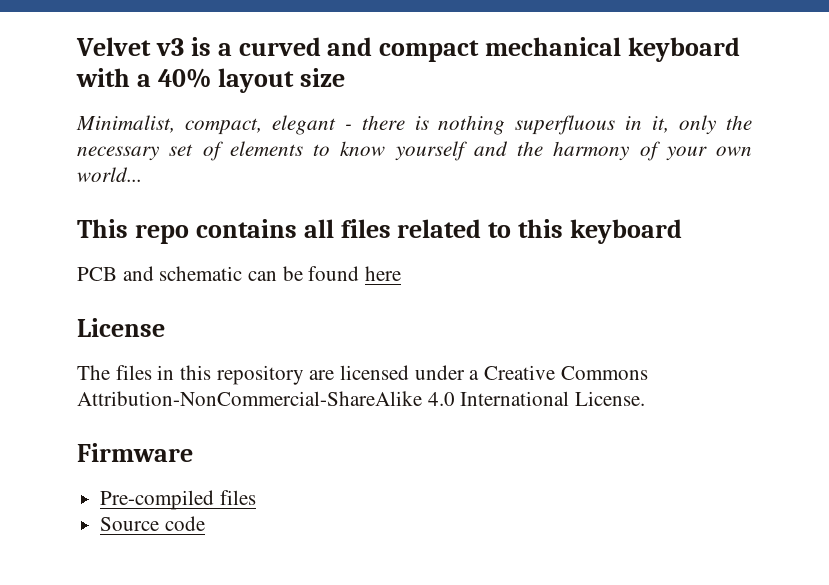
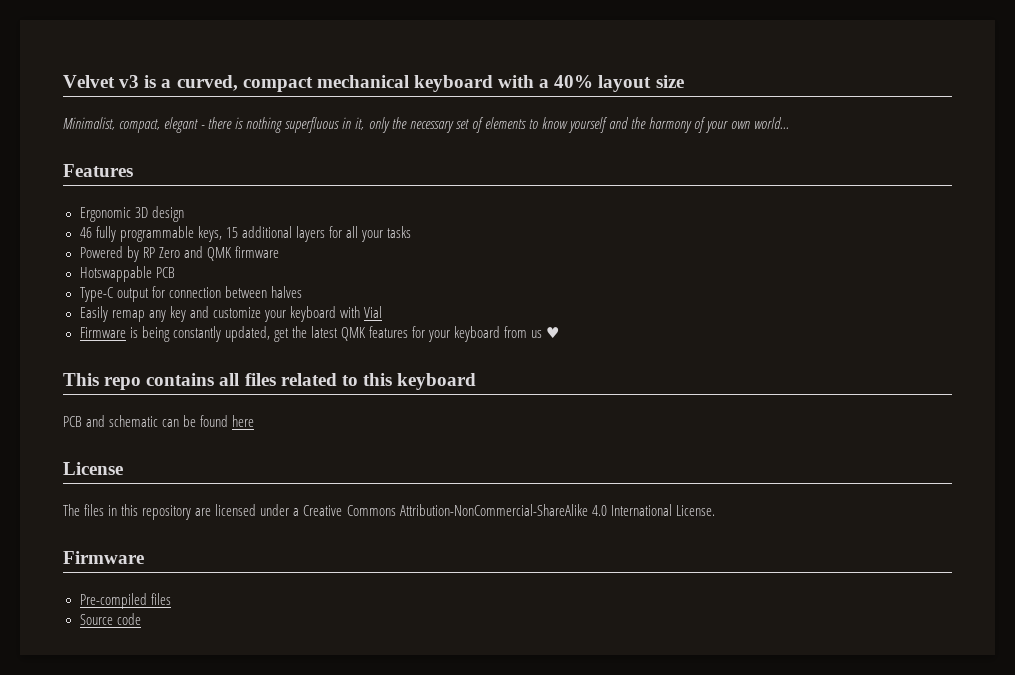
[238,37,373,56] curved and -> [176,75,238,91] curved,
(142, 174) none -> [63,164,133,177] [79,206,184,222] [79,226,412,242] [79,246,279,262] [79,266,175,282] [79,286,302,302] [79,306,382,322] [79,326,560,342] // Features // Ergonomic 3D design // 46 fully programmable keys, 15 additional layers for all your tasks // Powered by RP Zero and QMK firmware // Hotswappable PCB // Type-C output for connection between halves // Easily remap any key and customize your keyboard with Vial // Firmware is being constantly updated, get the latest QMK features for your keyboard from us ♥

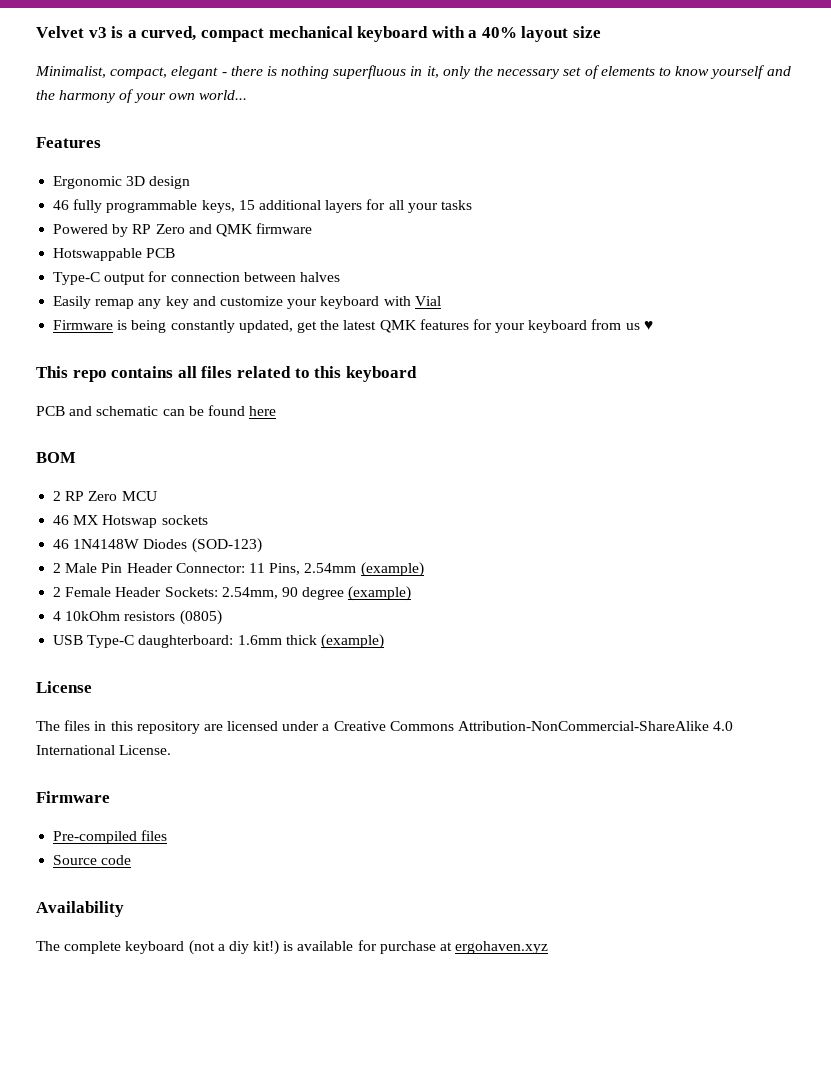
(255, 421) none -> [36,452,76,463] [53,491,157,501] [53,515,208,528] [53,538,262,553] [53,562,424,577] [53,586,412,601] [53,610,222,625] [53,634,384,649] // BOM // 2 RP Zero MCU // 46 MX Hotswap sockets // 46 1N4148W Diodes (SOD-123) // 2 Male Pin Header Connector: 11 Pins, 2.54mm (example) // 2 Female Header Sockets: 2.54mm, 90 degree (example) // 4 10kOhm resistors (0805) // USB Type-C daughterboard: 1.6mm thick (example)
(141, 619) none -> [36,901,124,917] [36,940,549,955] // Availability // The complete keyboard (not a diy kit!) is available for purchase at ergohaven.xyz

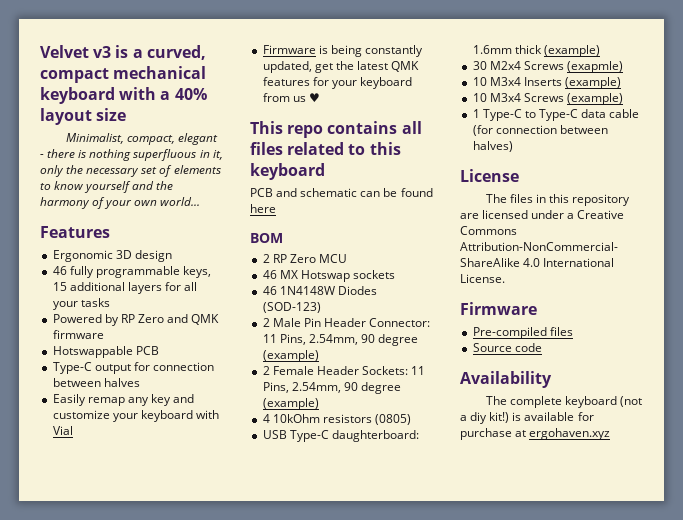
[304,563,357,573] 2.54mm -> [308,334,419,346] 2.54mm, 90 degree
(218, 592) none -> [411,366,426,375] [262,382,289,393] 11 Pins,
(384, 641) none -> [472,61,623,73] [472,77,621,89] [472,93,623,105] [472,109,640,121] [472,125,608,136] [472,141,513,152] // 30 M2x4 Screws (exapmle) // 10 M3x4 Inserts (example) // 10 M3x4 Screws (example) // 1 Type-C to Type-C data cable (for connection between halves)

